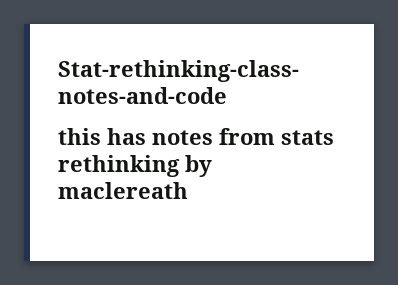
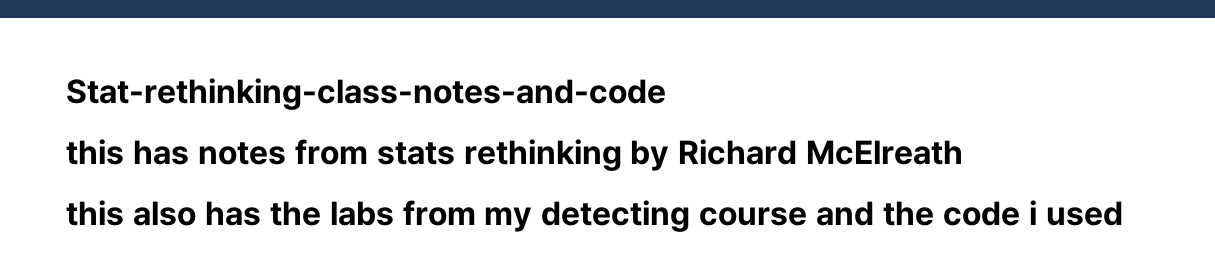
[58,182,188,199] maclereath -> [678,139,964,165] [66,200,1123,232] Richard McElreath // this also has the labs from my detecting course and the code i used

